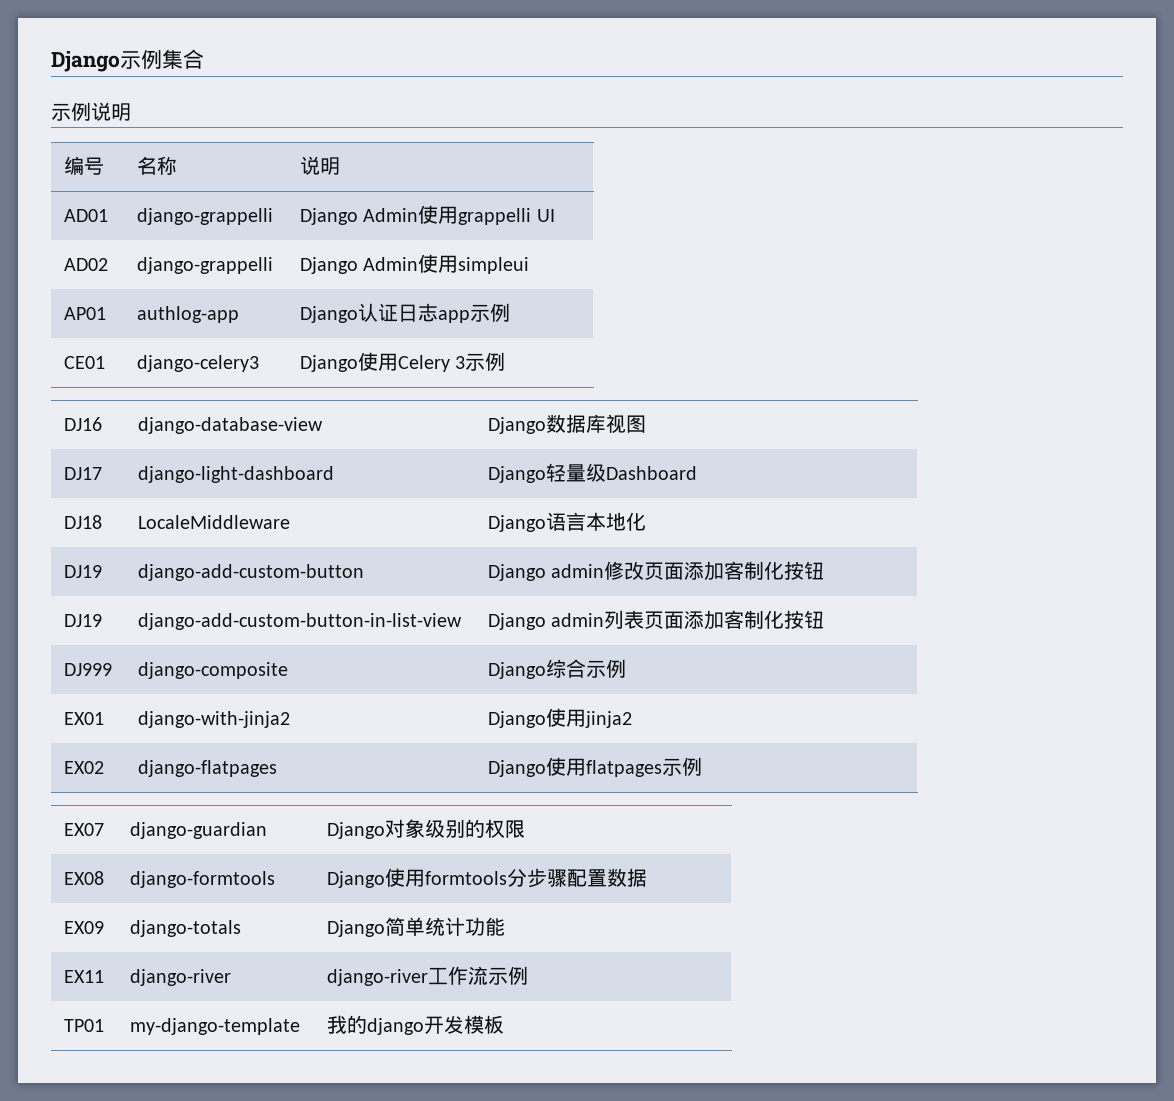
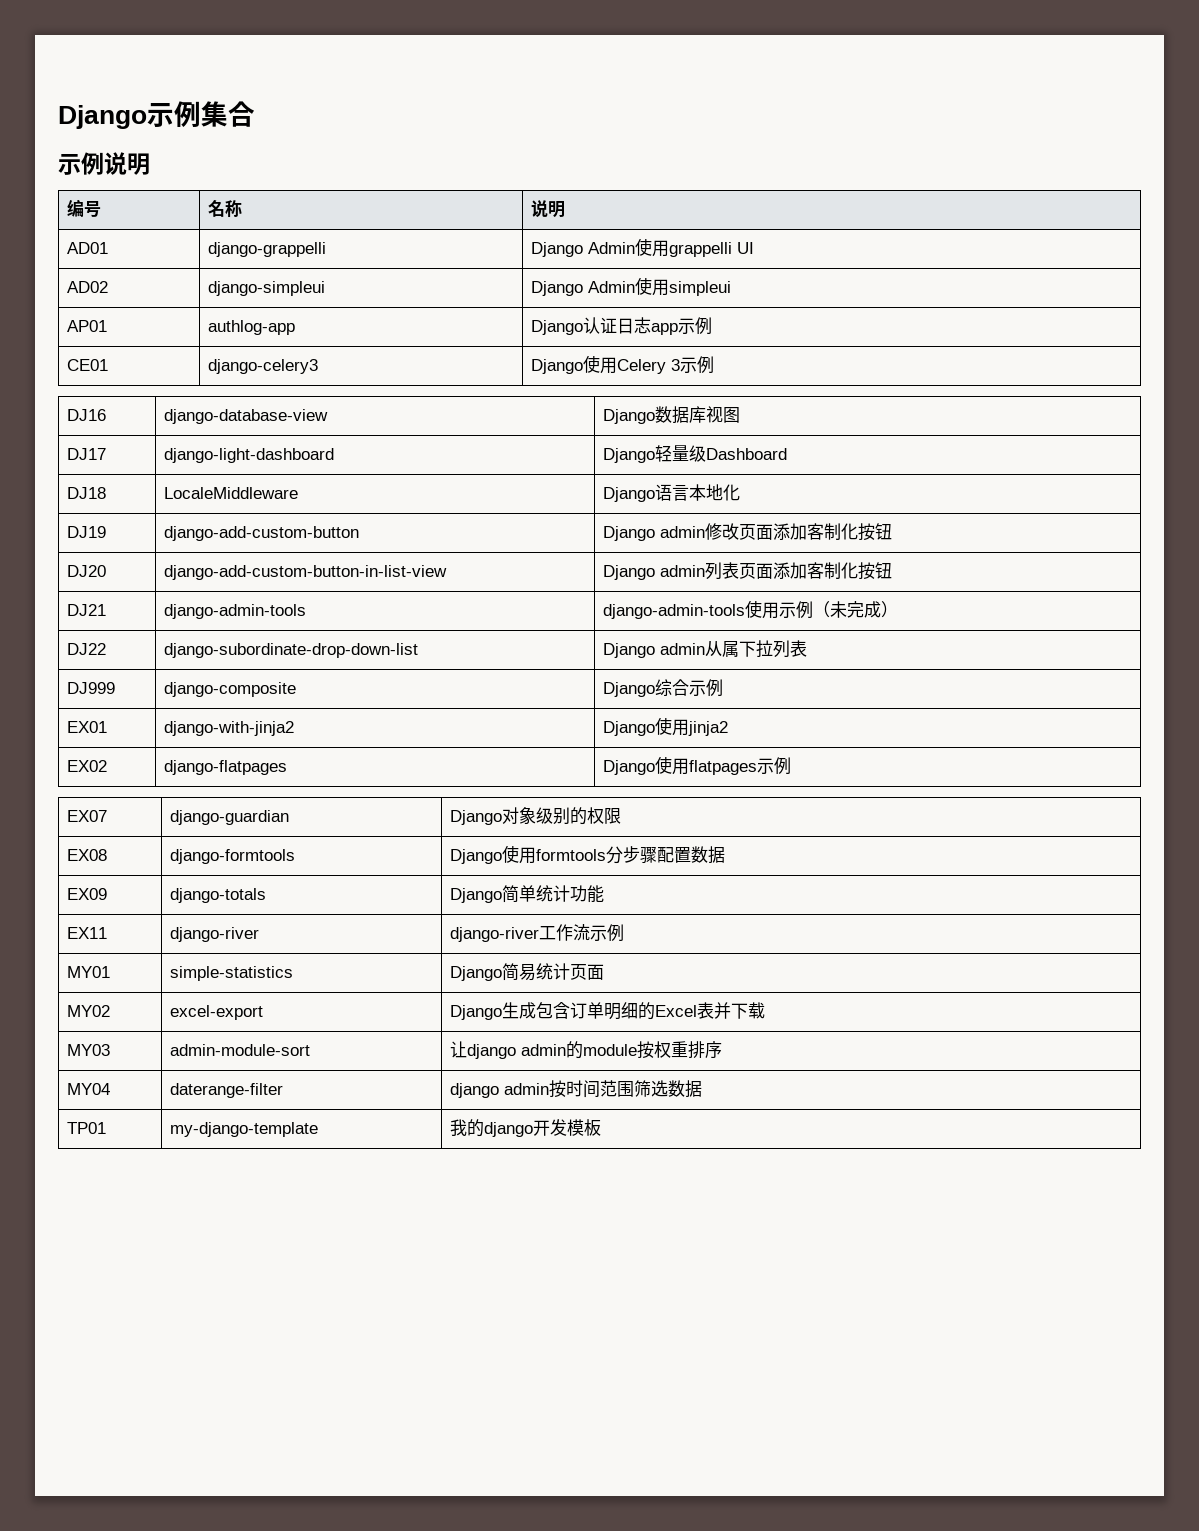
[136,257,273,274] django-grappelli -> [208,281,326,296] django-simpleui
[63,614,102,627] DJ19 -> [67,565,107,577] DJ20
(825, 619) none -> [67,604,107,616] [164,604,307,619] [603,600,899,619] [67,643,107,655] [164,643,419,658] [603,640,808,658] // DJ21 | django-admin-tools | django-admin-tools使用示例（未完成） // DJ22 | django-subordinate-drop-down-list | Django admin从属下拉列表
(528, 975) none -> [67,966,111,978] [170,966,294,981] [450,963,605,981] [67,1005,111,1017] [170,1005,264,1020] [450,1002,766,1020] [67,1044,111,1056] [170,1044,311,1056] [450,1041,723,1059] [67,1083,111,1095] [170,1083,284,1098] [450,1080,703,1098] // MY01 | simple-statistics | Django简易统计页面 // MY02 | excel-export | Django生成包含订单明细的Excel表并下载 // MY03 | admin-module-sort | 让django admin的module按权重排序 // MY04 | daterange-filter | django admin按时间范围筛选数据

